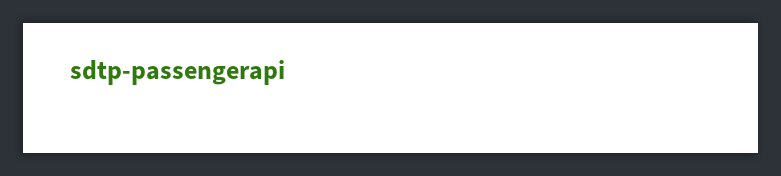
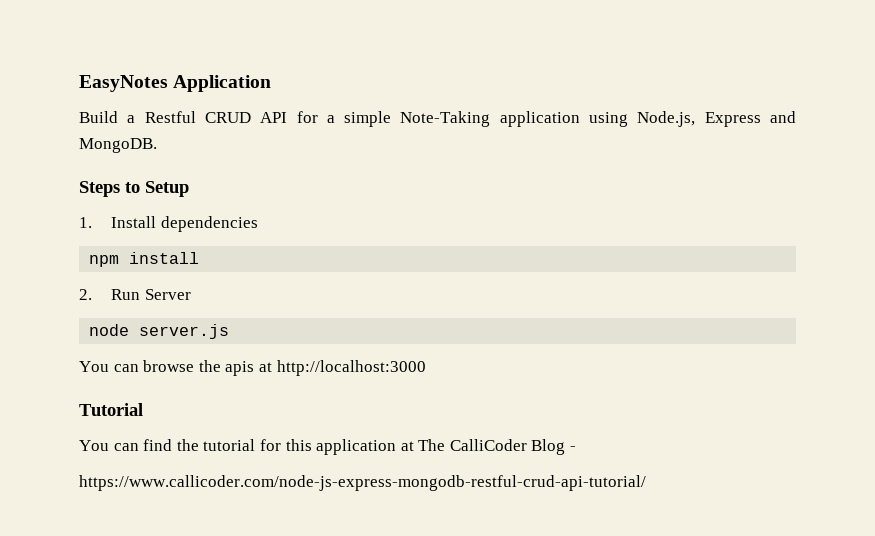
[70,60,285,85] sdtp-passengerapi -> [79,75,272,92] [79,111,796,127] [79,138,157,153] [79,181,189,197] [79,216,258,232] [89,252,200,267] [79,289,191,300] [89,324,230,339] [79,360,426,376] [79,403,143,416] [79,439,577,455] [79,475,646,491] EasyNotes Application // Build a Restful CRUD API for a simple Note-Taking application using Node.js, Express and MongoDB. // Steps to Setup // 1. Install dependencies // npm install // 2. Run Server // node server.js // You can browse the apis at http://localhost:3000 // Tutorial // You can find the tutorial for this application at The CalliCoder Blog - // https://www.callicoder.com/node-js-express-mongodb-restful-crud-api-tutorial/

